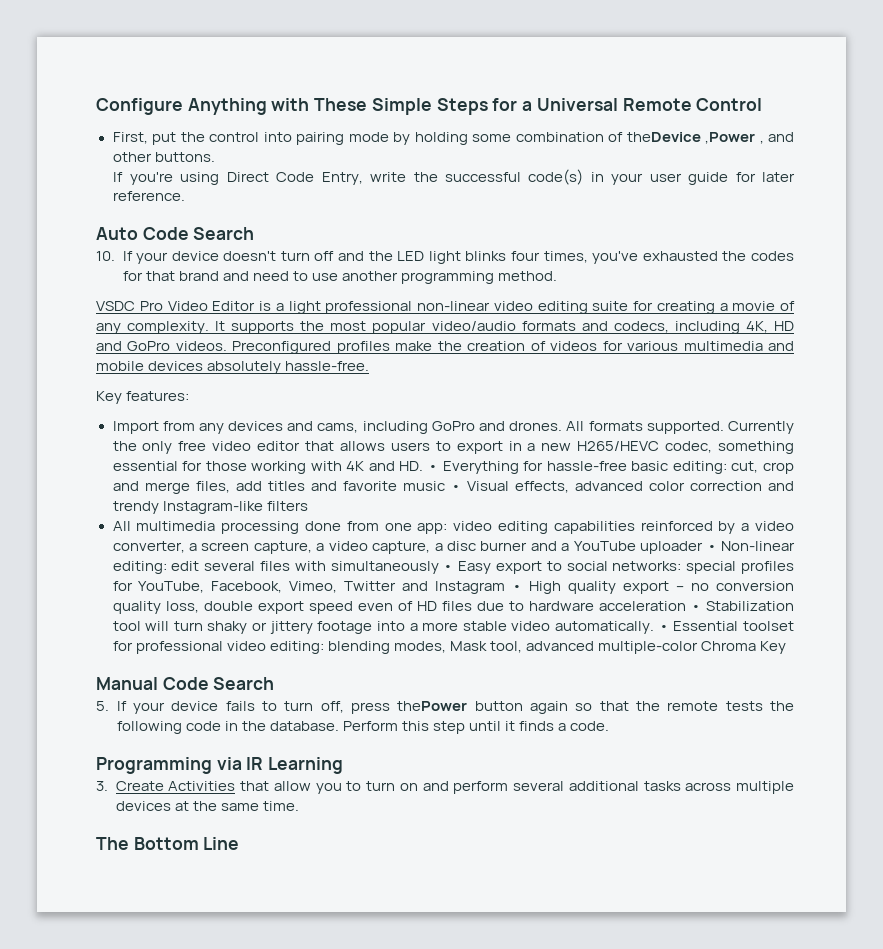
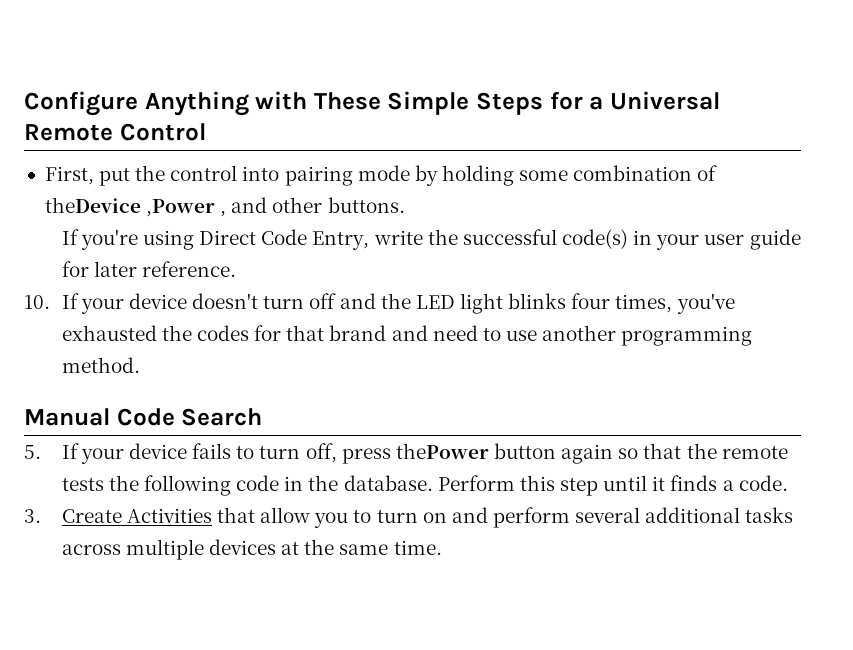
[96,227,255,240] // Auto Code Search -> (237, 269) none
[96,301,795,314] [96,321,795,334] [96,341,794,354] [96,361,370,374] [96,391,190,404] [112,421,794,434] [112,441,794,454] [112,461,795,474] [112,481,795,494] [112,501,308,514] [112,521,794,534] [112,541,795,554] [112,561,794,574] [112,581,794,594] [112,601,794,614] [112,621,794,634] [112,641,787,654] // VSDC Pro Video Editor is a light professional non-linear video editing suite for creating a movie of any complexity. It supports the most popular video/audio formats and codecs, including 4K, HD and GoPro videos. Preconfigured profiles make the creation of videos for various multimedia and mobile devices absolutely hassle-free. // Key features: // Import from any devices and cams, including GoPro and drones. All formats supported. Сurrently the only free video editor that allows users to export in a new H265/HEVC codec, something essential for those working with 4K and HD. • Everything for hassle-free basic editing: cut, crop and merge files, add titles and favorite music • Visual effects, advanced color correction and trendy Instagram-like filters // All multimedia processing done from one app: video editing capabilities reinforced by a video converter, a screen capture, a video capture, a disc burner and a YouTube uploader • Non-linear editing: edit several files with simultaneously • Easy export to social networks: special profiles for YouTube, Facebook, Vimeo, Twitter and Instagram • High quality export – no conversion quality loss, double export speed even of HD files due to hardware acceleration • Stabilization tool will turn shaky or jittery footage into a more stable video automatically. • Essential toolset for professional video editing: blending modes, Mask tool, advanced multiple-color Chroma Key -> (140, 365) none
[96,757,344,774] // Programming via IR Learning -> (788, 483) none
[96,837,240,850] // The Bottom Line -> (442, 547) none

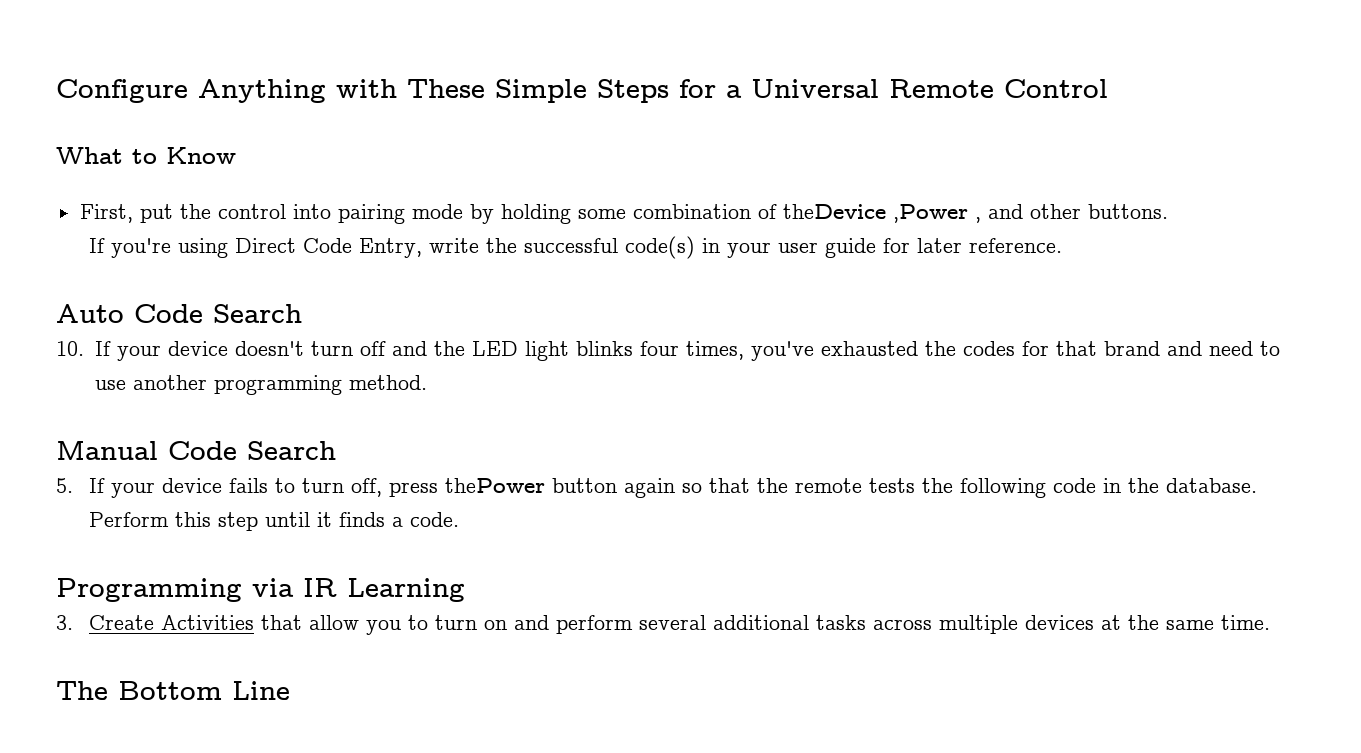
(206, 132) none -> [56,147,236,164] // What to Know
(237, 269) none -> [56,304,302,323] // Auto Code Search
(788, 483) none -> [56,578,465,602] // Programming via IR Learning
(442, 547) none -> [56,681,290,700] // The Bottom Line

